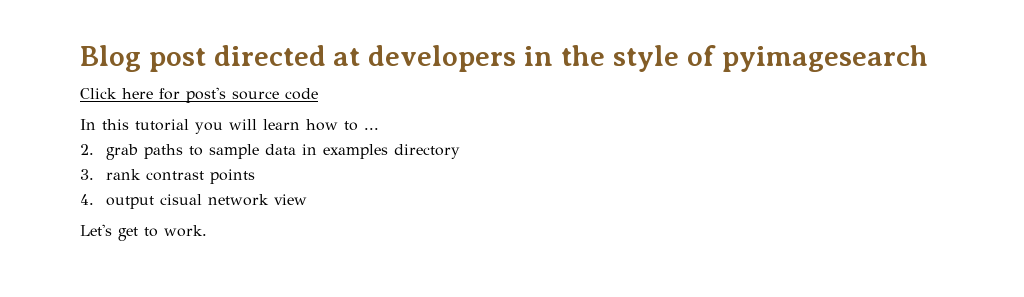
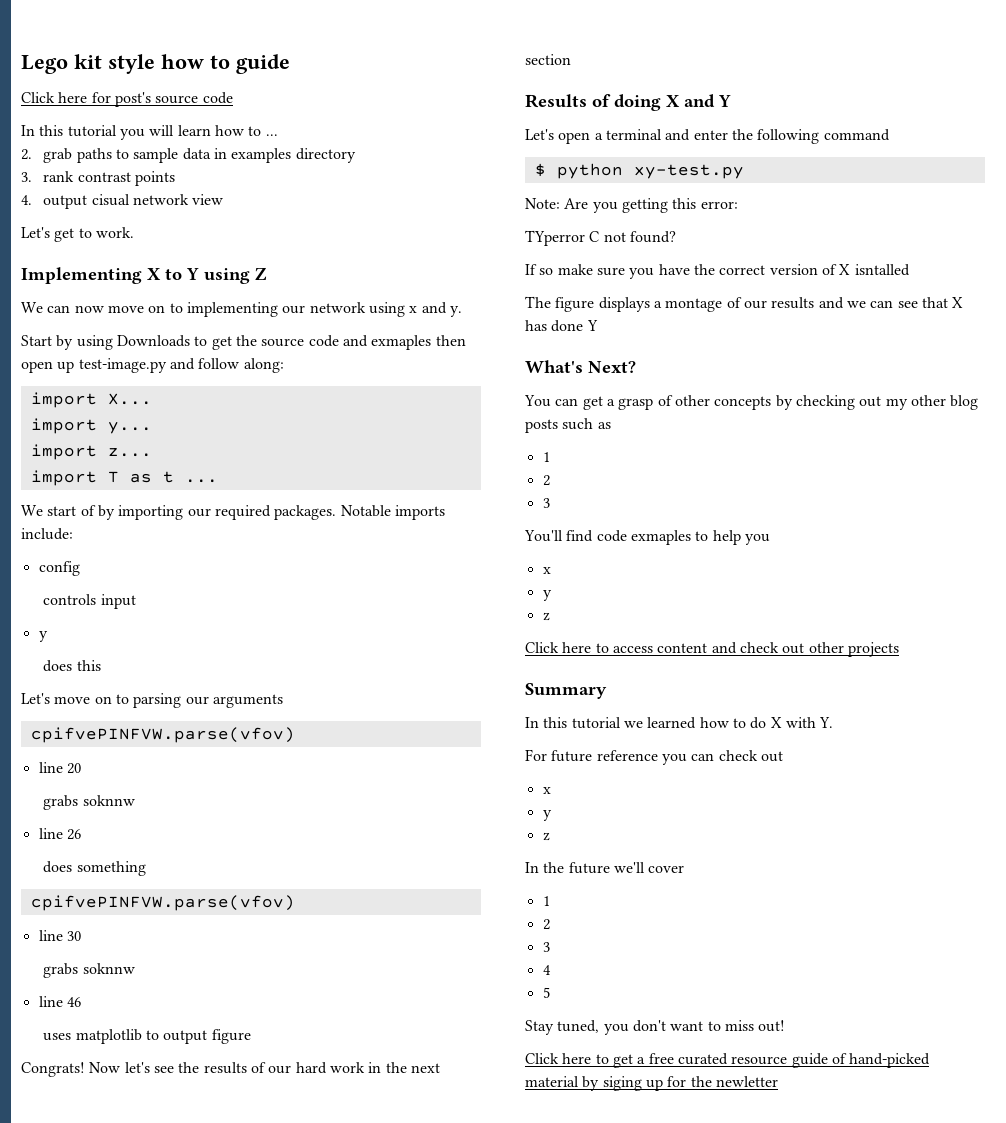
[80,45,929,72] Blog post directed at developers in the style of pyimagesearch -> [21,54,290,74] Lego kit style how to guide
(207, 231) none -> [21,267,267,284] [21,302,462,317] [21,335,466,350] [21,358,284,373] [30,392,152,408] [30,418,152,434] [30,444,152,460] [30,470,218,486] [21,505,445,520] [21,528,73,540] [38,561,80,576] [43,594,136,609] [38,631,48,642] [43,660,101,672] [21,693,283,708] [30,727,295,743] [38,762,81,774] [43,795,135,810] [38,828,81,840] [43,861,146,876] [30,895,295,911] [38,930,81,941] [43,963,135,978] [38,996,81,1007] [43,1029,251,1044] [21,1062,440,1077] [525,54,571,65] [525,94,731,111] [525,129,890,144] [534,163,744,179] [525,198,738,213] [525,230,676,246] [525,264,910,279] [525,296,964,312] [525,320,598,332] [525,360,636,373] [524,395,979,410] [525,418,611,433] [542,452,550,462] [542,475,550,486] [542,498,550,508] [524,530,770,545] [542,567,551,574] [542,590,552,601] [542,612,550,621] [525,642,899,657] [525,683,607,699] [525,717,834,729] [525,749,783,765] [542,787,551,794] [542,810,552,821] [542,832,550,841] [525,862,685,874] [542,896,550,906] [542,919,550,930] [542,942,550,952] [542,965,551,975] [542,987,550,998] [525,1020,786,1035] [525,1053,931,1068] [525,1076,778,1091] // Implementing X to Y using Z // We can now move on to implementing our network using x and y. // Start by using Downloads to get the source code and exmaples then open up test-image.py and follow along: // import X... // import y... // import z... // import T as t ... // We start of by importing our required packages. Notable imports include: // config // controls input // y // does this // Let's move on to parsing our arguments // cpifvePINFVW.parse(vfov) // line 20 // grabs soknnw // line 26 // does something // cpifvePINFVW.parse(vfov) // line 30 // grabs soknnw // line 46 // uses matplotlib to output figure // Congrats! Now let's see the results of our hard work in the next section // Results of doing X and Y // Let's open a terminal and enter the following command // $ python xy-test.py // Note: Are you getting this error: // TYperror C not found? // If so make sure you have the correct version of X isntalled // The figure displays a montage of our results and we can see that X has done Y // What's Next? // You can get a grasp of other concepts by checking out my other blog posts such as // 1 // 2 // 3 // You'll find code exmaples to help you // x // y // z // Click here to access content and check out other projects // Summary // In this tutorial we learned how to do X with Y. // For future reference you can check out // x // y // z // In the future we'll cover // 1 // 2 // 3 // 4 // 5 // Stay tuned, you don't want to miss out! // Click here to get a free curated resource guide of hand-picked material by siging up for the newletter

